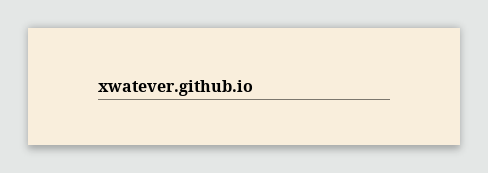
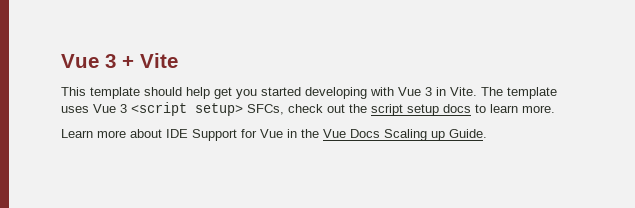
[98,80,253,96] xwatever.github.io -> [61,53,178,68] [61,87,557,99] [61,102,555,116] [61,129,487,141] Vue 3 + Vite // This template should help get you started developing with Vue 3 in Vite. The template uses Vue 3 <script setup> SFCs, check out the script setup docs to learn more. // Learn more about IDE Support for Vue in the Vue Docs Scaling up Guide.

